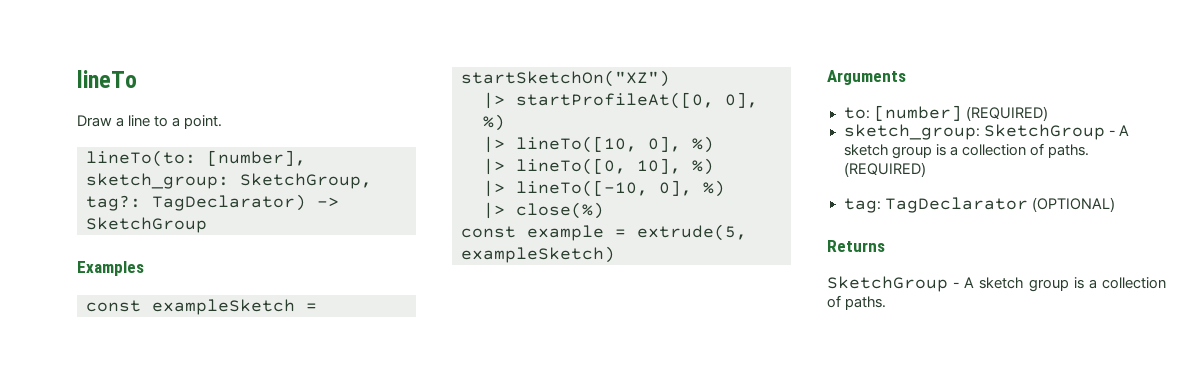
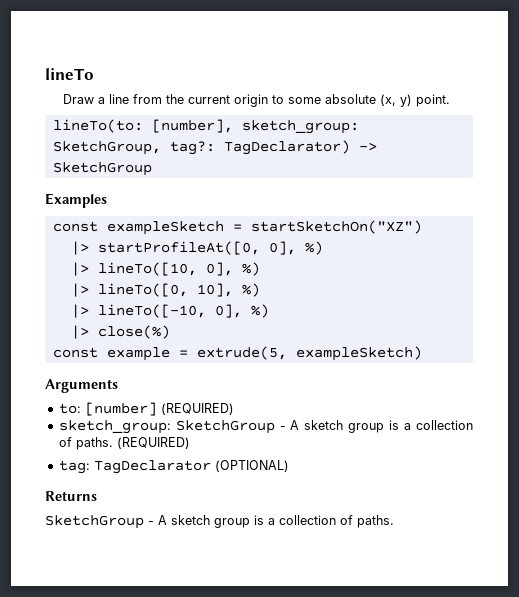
[154,116,181,127] to a -> [133,94,413,107] from the current origin to some absolute (x, y)

